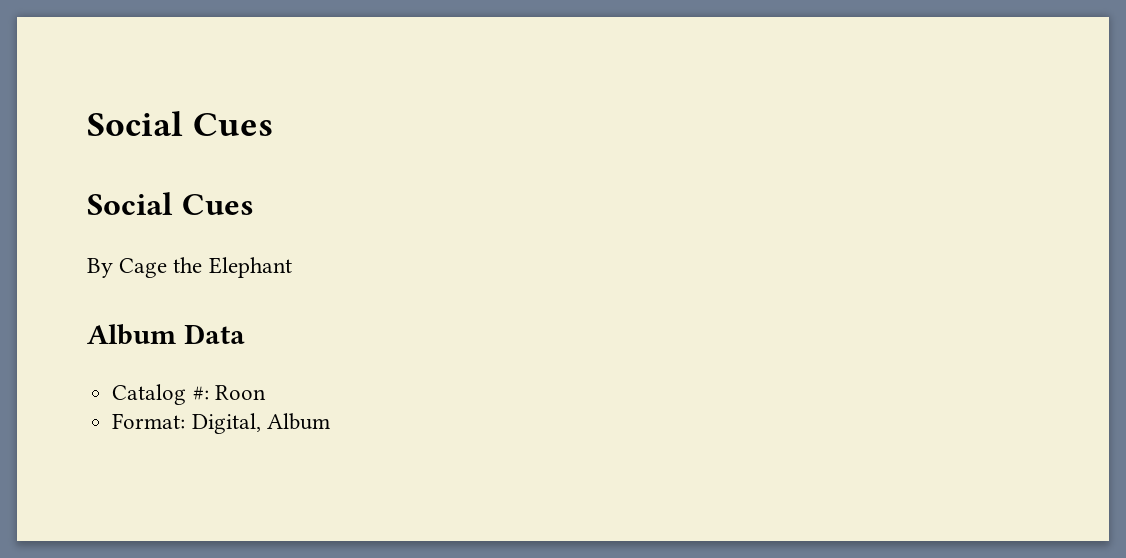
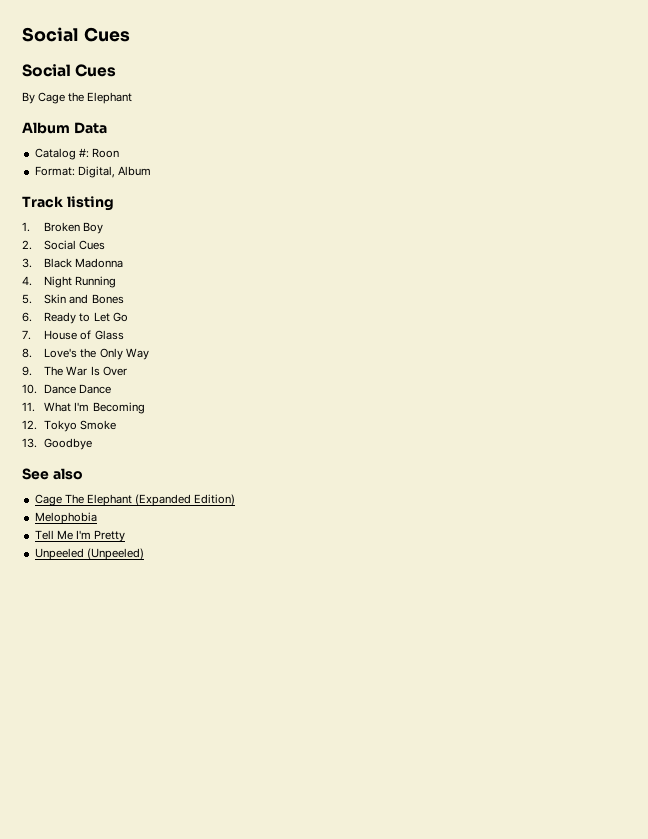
(330, 421) none -> [22,196,114,211] [22,222,104,234] [22,240,106,250] [22,258,124,268] [22,276,117,288] [22,294,124,304] [22,312,128,324] [22,330,124,340] [22,348,149,360] [22,366,127,376] [22,384,112,394] [22,402,145,414] [22,420,117,432] [22,438,93,450] [22,468,83,480] [34,494,236,506] [34,512,97,524] [34,530,125,542] [34,548,144,560] // Track listing // 1. Broken Boy // 2. Social Cues // 3. Black Madonna // 4. Night Running // 5. Skin and Bones // 6. Ready to Let Go // 7. House of Glass // 8. Love's the Only Way // 9. The War Is Over // 10. Dance Dance // 11. What I'm Becoming // 12. Tokyo Smoke // 13. Goodbye // See also // Cage The Elephant (Expanded Edition) // Melophobia // Tell Me I'm Pretty // Unpeeled (Unpeeled)

